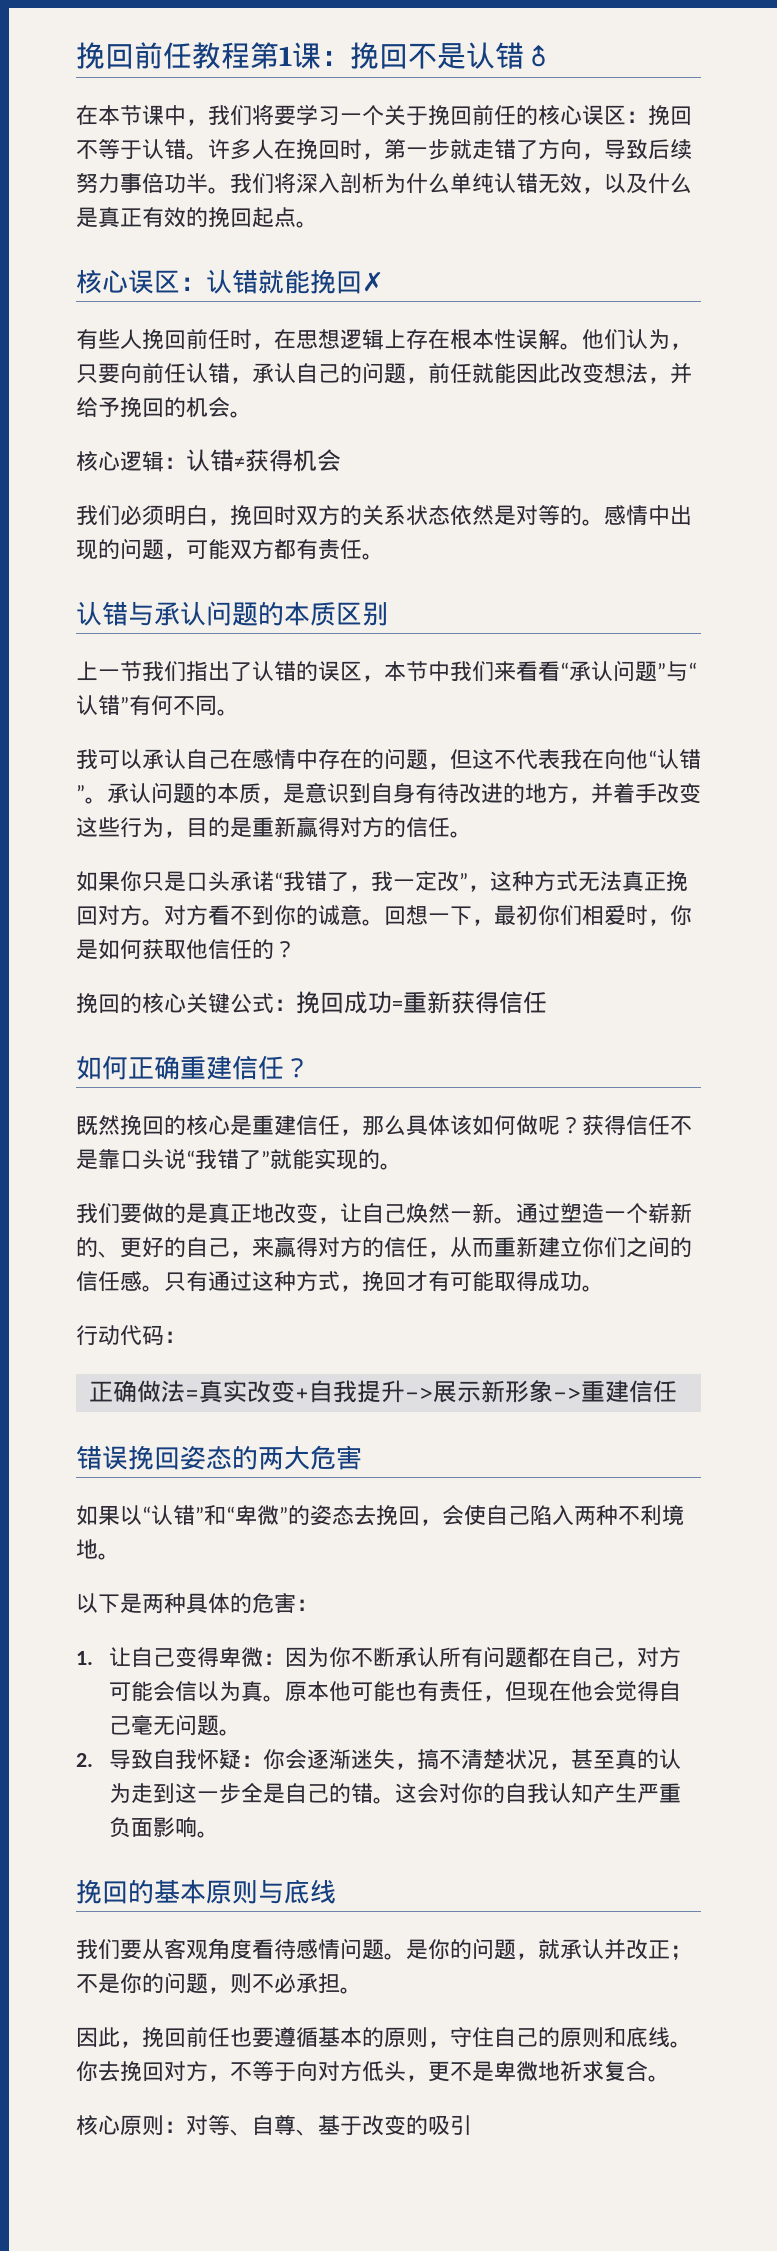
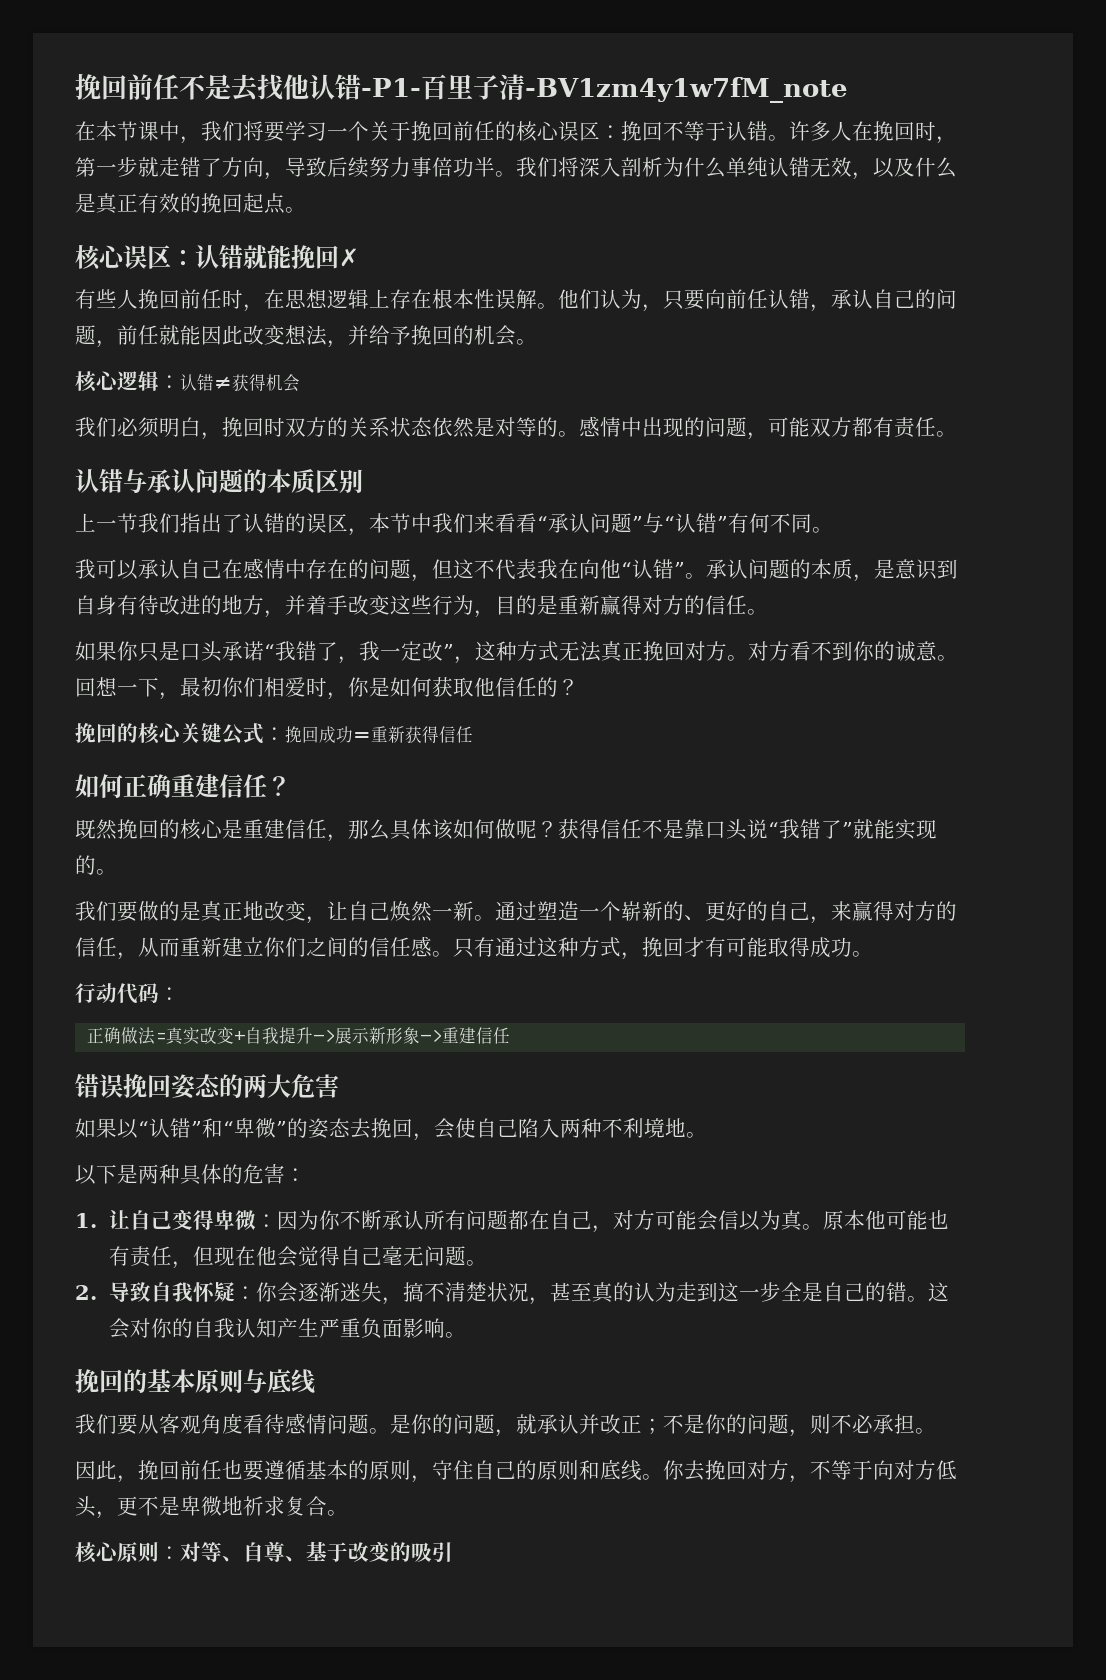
[76,42,553,69] 挽回前任教程第1课：挽回不是认错♂ -> [75,73,848,103] 挽回前任不是去找他认错-P1-百里子清-BV1zm4y1w7fM_note

